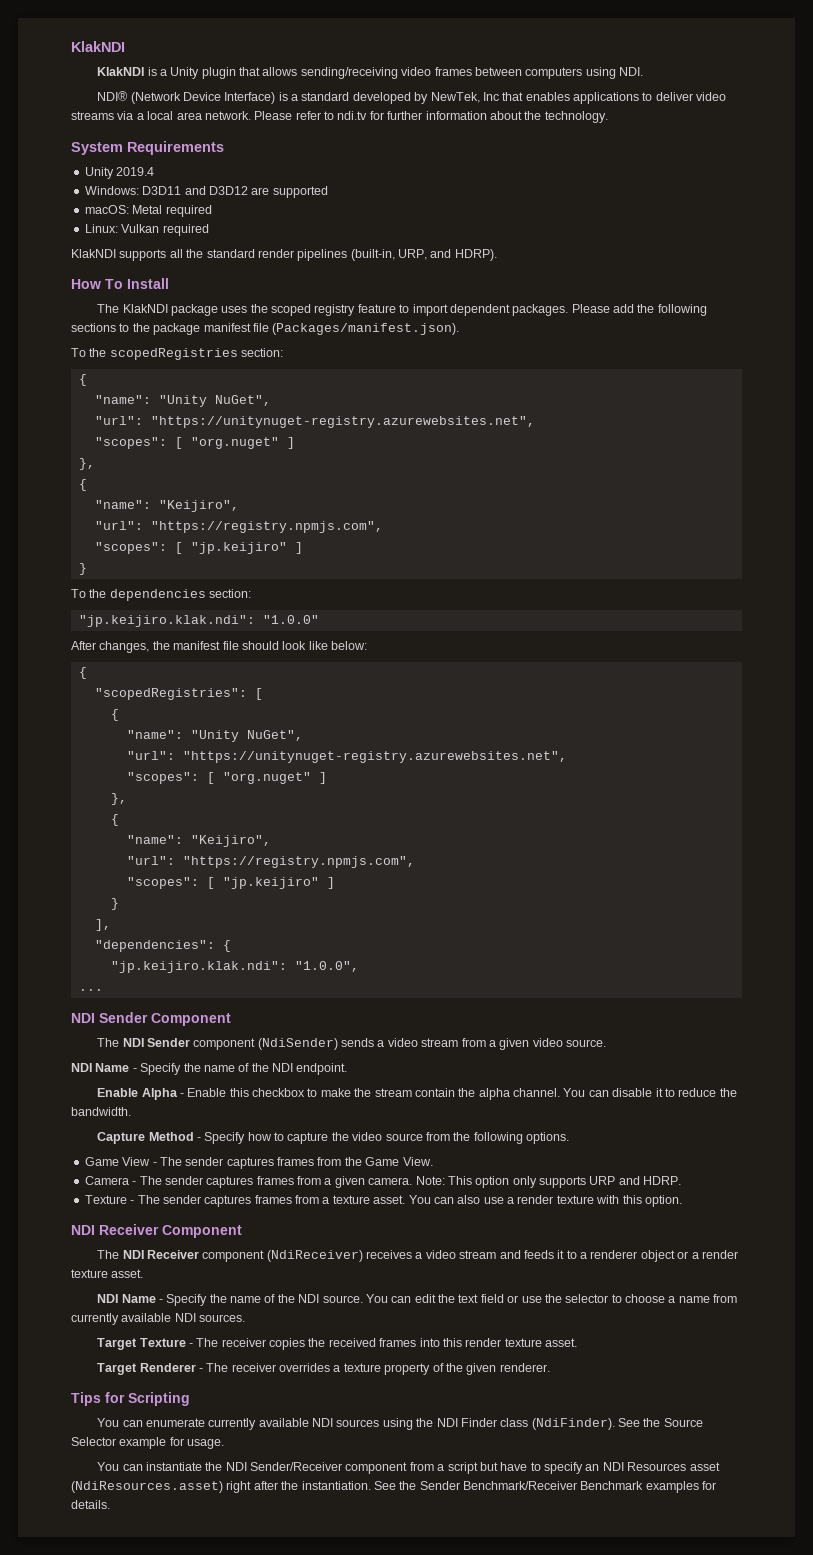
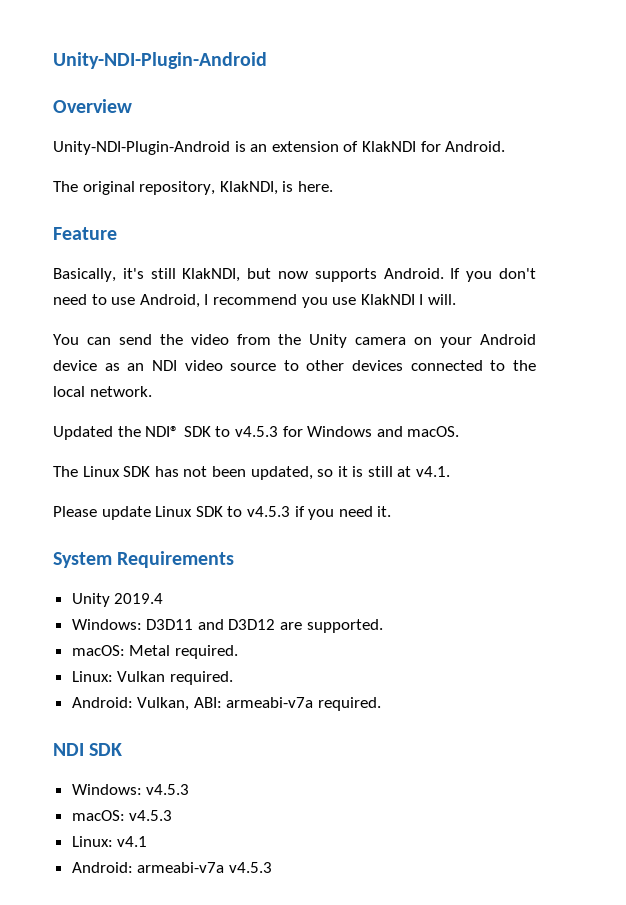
[71,41,125,52] [97,67,644,79] [97,91,727,104] [71,111,608,123] KlakNDI // KlakNDI is a Unity plugin that allows sending/receiving video frames between computers using NDI. // NDI® (Network Device Interface) is a standard developed by NewTek, Inc that enables applications to deliver video streams via a local area network. Please refer to ndi.tv for further information about the technology. -> [53,52,267,69] [53,99,132,113] [53,141,506,155] [53,181,333,195] [53,227,117,240] [53,268,536,282] [53,294,456,308] [53,334,537,348] [53,360,536,371] [53,386,152,397] [53,426,460,440] [53,466,451,480] [53,506,392,520] Unity-NDI-Plugin-Android // Overview // Unity-NDI-Plugin-Android is an extension of KlakNDI for Android. // The original repository, KlakNDI, is here. // Feature // Basically, it's still KlakNDI, but now supports Android. If you don't need to use Android, I recommend you use KlakNDI I will. // You can send the video from the Unity camera on your Android device as an NDI video source to other devices connected to the local network. // Updated the NDI® SDK to v4.5.3 for Windows and macOS. // The Linux SDK has not been updated, so it is still at v4.1. // Please update Linux SDK to v4.5.3 if you need it.
[272,186,328,198] supported -> [306,619,383,633] supported.
[165,205,212,217] required -> [174,645,238,659] required.
[162,224,209,236] [71,249,497,261] [71,278,169,289] [97,304,707,316] [71,323,460,335] [71,348,284,360] [78,374,87,386] [94,395,271,407] [94,416,535,428] [94,437,295,449] [78,458,95,470] [78,479,87,491] [94,500,239,512] [94,521,383,533] [94,542,303,554] [78,563,87,575] [71,589,252,601] [78,615,319,627] [71,641,367,653] [78,667,87,679] [94,688,263,700] [110,709,119,721] [126,730,303,742] [126,751,567,763] [126,772,327,784] [110,793,127,805] [110,814,119,826] [126,835,271,847] [126,856,415,868] [126,877,335,889] [110,898,119,910] [94,919,111,931] [94,940,231,952] [110,961,359,973] [78,989,103,991] [71,1012,231,1026] [97,1038,607,1050] [71,1063,348,1075] [97,1088,737,1100] [71,1107,131,1116] [97,1132,570,1144] [84,1157,433,1169] [84,1176,682,1188] [84,1195,682,1207] [71,1224,242,1238] [97,1250,738,1262] [71,1269,144,1278] [97,1294,738,1306] [71,1313,246,1325] [97,1338,578,1350] [97,1363,550,1375] [71,1392,190,1406] [97,1418,703,1430] [71,1437,225,1449] [97,1462,720,1474] [71,1481,717,1493] [71,1500,110,1509] required // KlakNDI supports all the standard render pipelines (built-in, URP, and HDRP). // How To Install // The KlakNDI package uses the scoped registry feature to import dependent packages. Please add the following sections to the package manifest file (Packages/manifest.json). // To the scopedRegistries section: // { // "name": "Unity NuGet", // "url": "https://unitynuget-registry.azurewebsites.net", // "scopes": [ "org.nuget" ] // }, // { // "name": "Keijiro", // "url": "https://registry.npmjs.com", // "scopes": [ "jp.keijiro" ] // } // To the dependencies section: // "jp.keijiro.klak.ndi": "1.0.0" // After changes, the manifest file should look like below: // { // "scopedRegistries": [ // { // "name": "Unity NuGet", // "url": "https://unitynuget-registry.azurewebsites.net", // "scopes": [ "org.nuget" ] // }, // { // "name": "Keijiro", // "url": "https://registry.npmjs.com", // "scopes": [ "jp.keijiro" ] // } // ], // "dependencies": { // "jp.keijiro.klak.ndi": "1.0.0", // ... // NDI Sender Component // The NDI Sender component (NdiSender) sends a video stream from a given video source. // NDI Name - Specify the name of the NDI endpoint. // Enable Alpha - Enable this checkbox to make the stream contain the alpha channel. You can disable it to reduce the bandwidth. // Capture Method - Specify how to capture the video source from the following options. // Game View - The sender captures frames from the Game View. // Camera - The sender captures frames from a given camera. Note: This option only supports URP and HDRP. // Texture - The sender captures frames from a texture asset. You can also use a render texture with this option. // NDI Receiver Component // The NDI Receiver component (NdiReceiver) receives a video stream and feeds it to a renderer object or a render texture asset. // NDI Name - Specify the name of the NDI source. You can edit the text field or use the selector to choose a name from currently available NDI sources. // Target Texture - The receiver copies the received frames into this render texture asset. // Target Renderer - The receiver overrides a texture property of the given renderer. // Tips for Scripting // You can enumerate currently available NDI sources using the NDI Finder class (NdiFinder). See the Source Selector example for usage. // You can instantiate the NDI Sender/Receiver component from a script but have to specify an NDI Resources asset (NdiResources.asset) right after the instantiation. See the Sender Benchmark/Receiver Benchmark examples for details. -> [169,671,233,685] [71,697,382,711] [53,743,123,756] [71,784,190,795] [71,810,173,821] [71,836,148,847] [71,862,272,873] required. // Android: Vulkan, ABI: armeabi-v7a required. // NDI SDK // Windows: v4.5.3 // macOS: v4.5.3 // Linux: v4.1 // Android: armeabi-v7a v4.5.3

